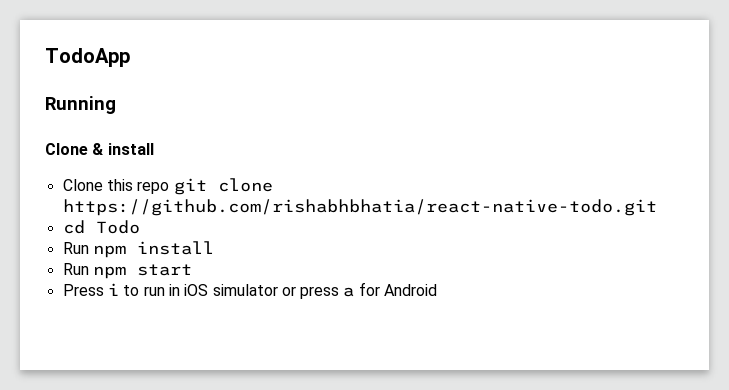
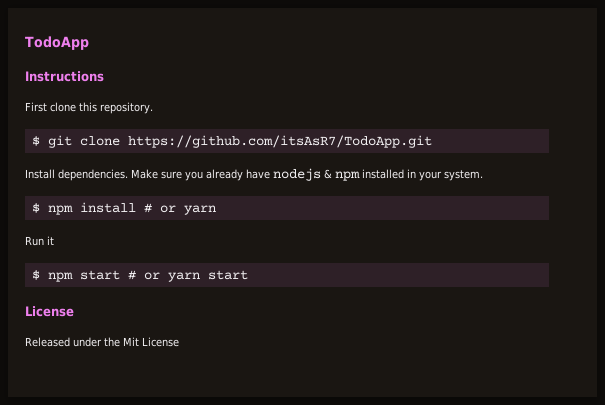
[45,96,116,114] [45,143,154,155] [62,178,273,195] [62,199,657,216] [62,220,140,234] [62,241,214,258] [62,263,192,279] [62,282,438,299] Running // Clone & install // Clone this repo git clone https://github.com/rishabhbhatia/react-native-todo.git // cd Todo // Run npm install // Run npm start // Press i to run in iOS simulator or press a for Android -> [25,71,104,82] [25,102,153,114] [31,135,432,148] [25,168,483,181] [31,202,216,215] [25,236,54,246] [31,270,248,282] [25,306,74,317] [25,337,179,347] Instructions // First clone this repository. // $ git clone https://github.com/itsAsR7/TodoApp.git // Install dependencies. Make sure you already have nodejs & npm installed in your system. // $ npm install # or yarn // Run it // $ npm start # or yarn start // License // Released under the Mit License

